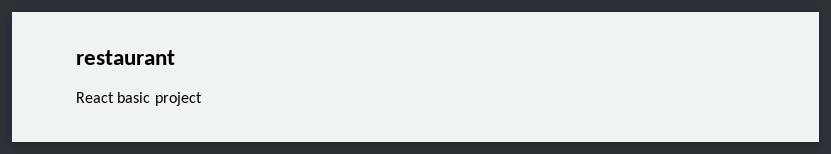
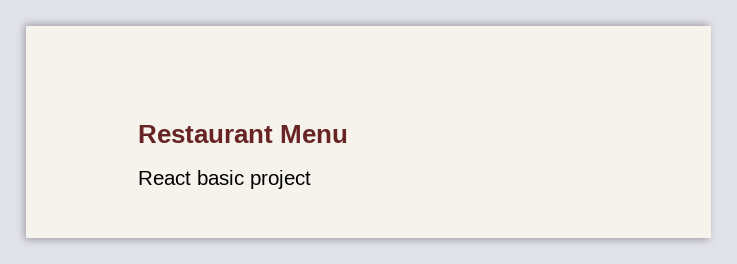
[76,50,175,65] restaurant -> [138,125,349,143] Restaurant Menu

